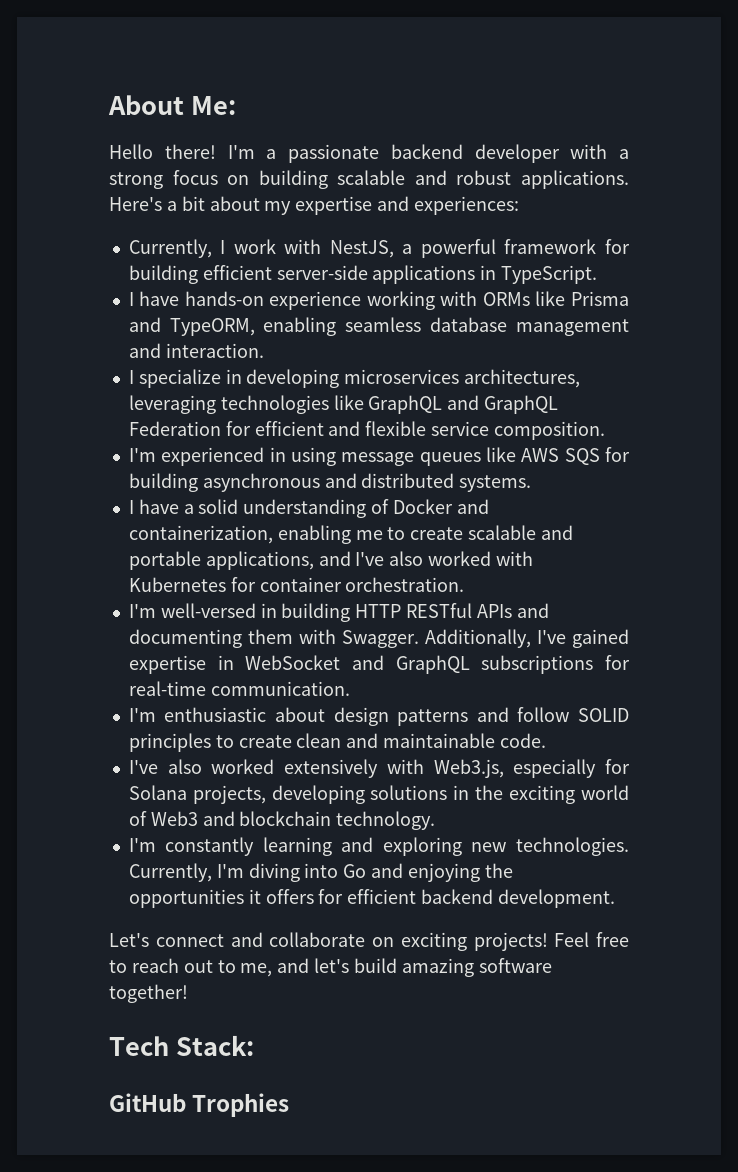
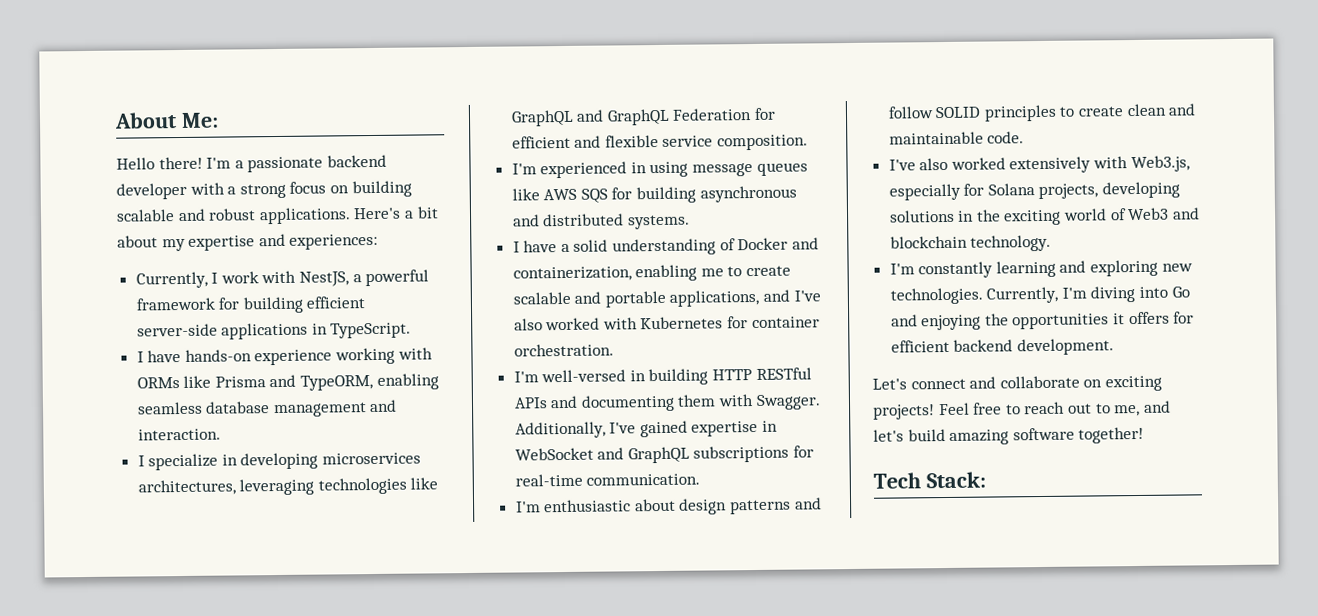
[109,1093,290,1117] // GitHub Trophies -> (986, 480) none

